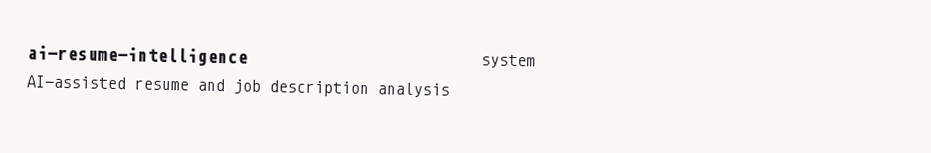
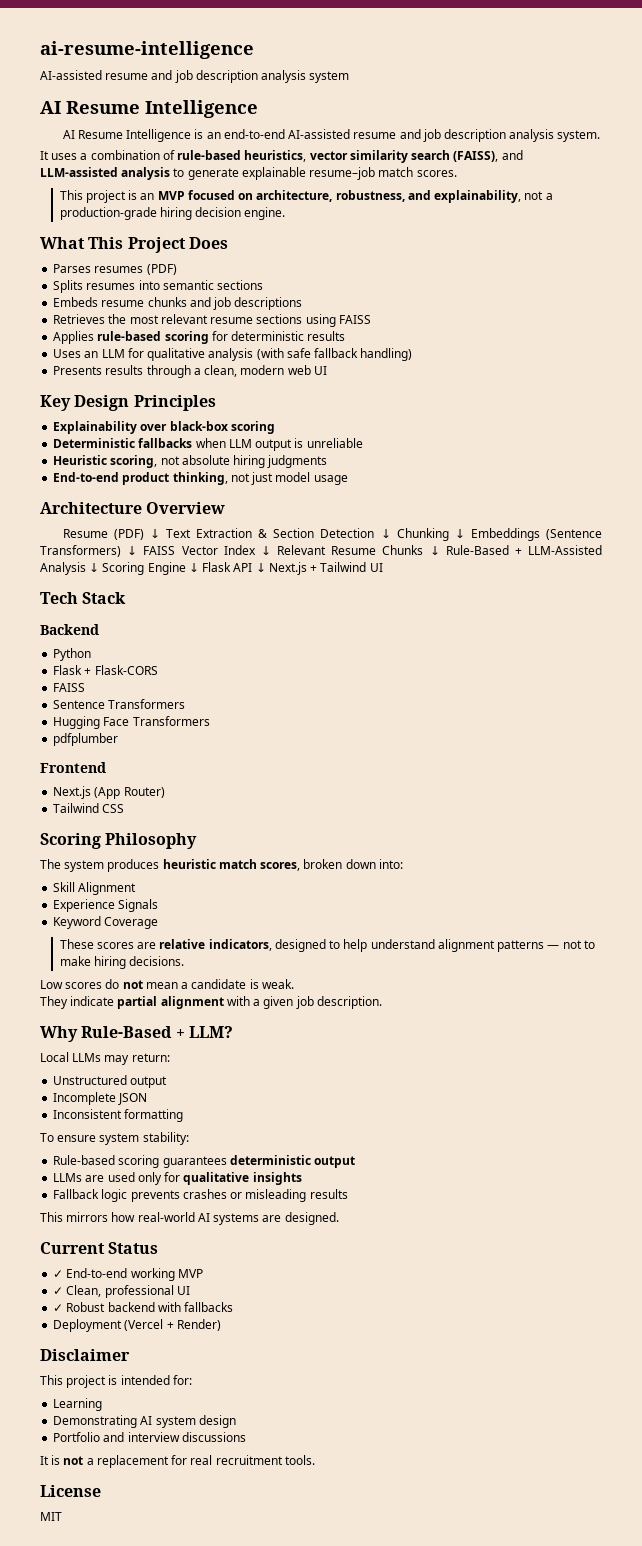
(536, 61) none -> [40,100,258,118] [62,129,601,142] [40,150,523,163] [40,167,457,180] [59,190,553,203] [59,207,286,220] [40,237,228,253] [53,264,177,275] [53,280,264,293] [53,297,303,310] [53,314,371,327] [53,331,346,344] [53,348,413,361] [53,365,327,378] [40,395,216,411] [53,421,275,434] [53,438,363,451] [53,455,328,468] [53,472,348,485] [40,502,226,514] [62,528,602,541] [40,545,603,557] [40,562,383,575] [40,592,127,604] [40,624,99,635] [53,648,92,661] [53,665,158,675] [53,683,86,692] [53,699,186,709] [53,716,210,729] [53,733,119,746] [40,762,106,773] [53,786,165,799] [53,803,125,813] [40,833,198,849] [40,859,403,872] [53,882,137,895] [53,899,159,912] [53,916,159,929] [59,939,595,952] [59,956,185,969] [40,979,294,989] [40,996,382,1009] [40,1026,233,1042] [40,1052,170,1065] [53,1075,168,1088] [53,1092,148,1105] [53,1109,184,1122] [40,1132,189,1145] [53,1155,356,1168] [53,1172,302,1185] [53,1189,348,1202] [40,1212,339,1225] [40,1242,159,1254] [53,1268,203,1281] [53,1285,190,1298] [53,1302,234,1312] [53,1319,221,1332] [40,1349,130,1361] [40,1375,192,1388] [53,1398,103,1411] [53,1415,236,1428] [53,1432,246,1442] [40,1455,315,1468] [40,1485,101,1497] [40,1512,62,1521] // AI Resume Intelligence // AI Resume Intelligence is an end-to-end AI-assisted resume and job description analysis system. // It uses a combination of rule-based heuristics, vector similarity search (FAISS), and LLM-assisted analysis to generate explainable resume–job match scores. // This project is an MVP focused on architecture, robustness, and explainability, not a production-grade hiring decision engine. // What This Project Does // Parses resumes (PDF) // Splits resumes into semantic sections // Embeds resume chunks and job descriptions // Retrieves the most relevant resume sections using FAISS // Applies rule-based scoring for deterministic results // Uses an LLM for qualitative analysis (with safe fallback handling) // Presents results through a clean, modern web UI // Key Design Principles // Explainability over black-box scoring // Deterministic fallbacks when LLM output is unreliable // Heuristic scoring, not absolute hiring judgments // End-to-end product thinking, not just model usage // Architecture Overview // Resume (PDF) ↓ Text Extraction & Section Detection ↓ Chunking ↓ Embeddings (Sentence Transformers) ↓ FAISS Vector Index ↓ Relevant Resume Chunks ↓ Rule-Based + LLM-Assisted Analysis ↓ Scoring Engine ↓ Flask API ↓ Next.js + Tailwind UI // Tech Stack // Backend // Python // Flask + Flask-CORS // FAISS // Sentence Transformers // Hugging Face Transformers // pdfplumber // Frontend // Next.js (App Router) // Tailwind CSS // Scoring Philosophy // The system produces heuristic match scores, broken down into: // Skill Alignment // Experience Signals // Keyword Coverage // These scores are relative indicators, designed to help understand alignment patterns — not to make hiring decisions. // Low scores do not mean a candidate is weak. // They indicate partial alignment with a given job description. // Why Rule-Based + LLM? // Local LLMs may return: // Unstructured output // Incomplete JSON // Inconsistent formatting // To ensure system stability: // Rule-based scoring guarantees deterministic output // LLMs are used only for qualitative insights // Fallback logic prevents crashes or misleading results // This mirrors how real-world AI systems are designed. // Current Status // ✓ End-to-end working MVP // ✓ Clean, professional UI // ✓ Robust backend with fallbacks // Deployment (Vercel + Render) // Disclaimer // This project is intended for: // Learning // Demonstrating AI system design // Portfolio and interview discussions // It is not a replacement for real recruitment tools. // License // MIT

